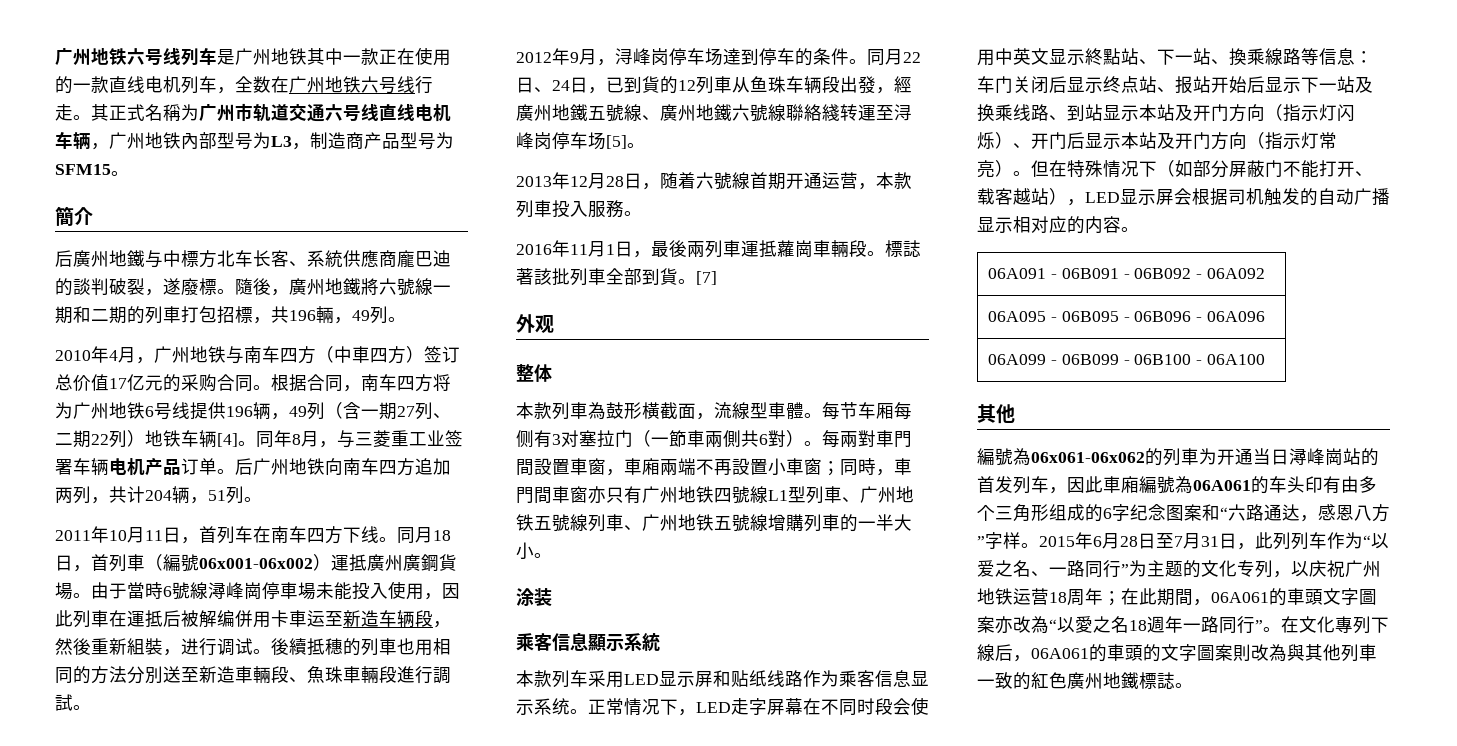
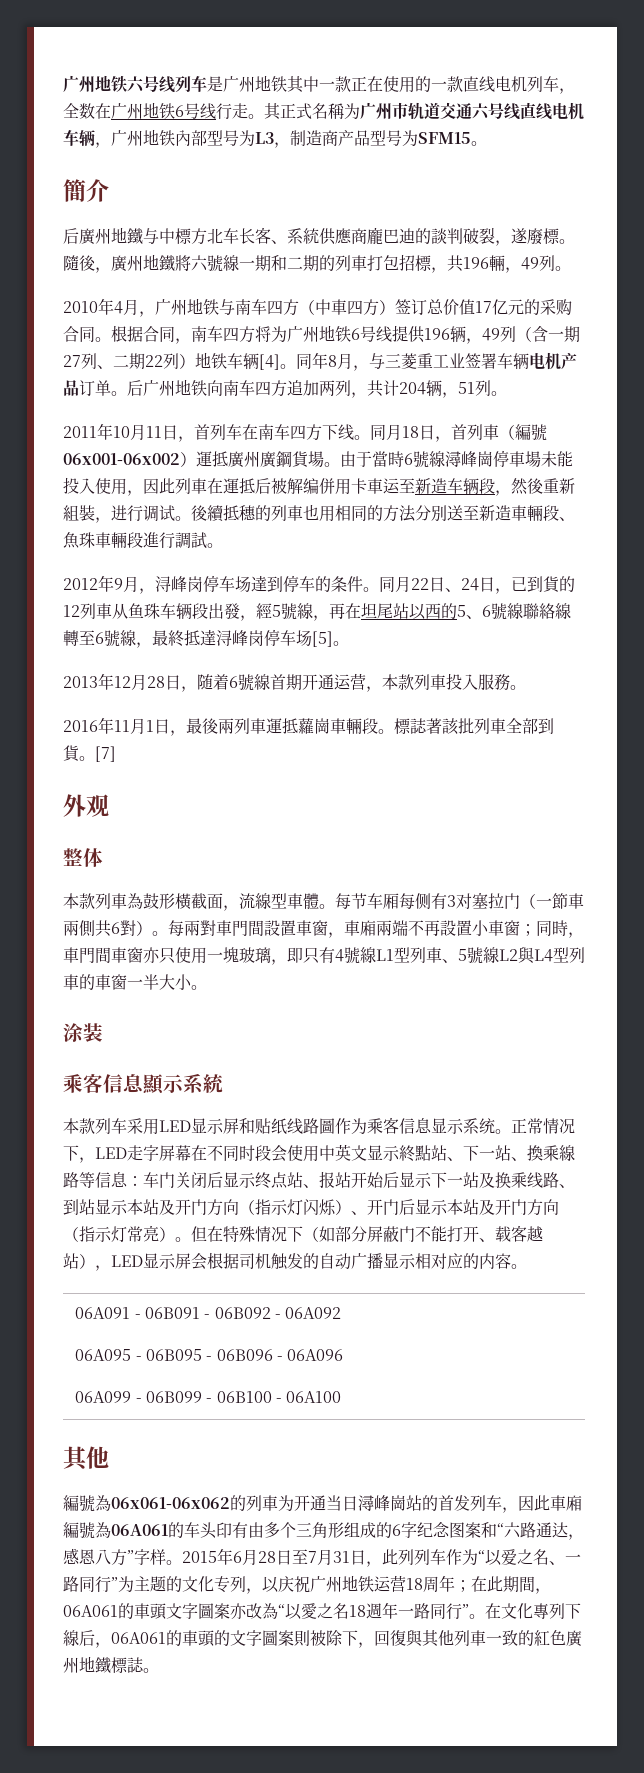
[361,76,379,93] 六 -> [175,105,184,117] 6
[516,104,894,122] 廣州地鐵五號線、廣州地鐵六號線聯絡綫转運至 -> [272,603,571,621] [63,629,216,648] 5號線，再在坦尾站以西的5、6號線聯絡線轉至6號線，最終抵達
[696,172,714,189] 六 -> [229,676,238,688] 6
[624,486,914,504] [516,514,858,532] 有广州地铁四號線L1型列車、广州地铁五號線列車、广州地铁五號線增購列車的 -> [175,947,585,965] [63,974,127,990] 使用一塊玻璃，即只有4號線L1型列車、5號線L2與L4型列車的車窗
(803, 678) none -> [319,1118,335,1134] 圖
[1251,644,1287,662] 改為 -> [310,1630,406,1648] 被除下，回復

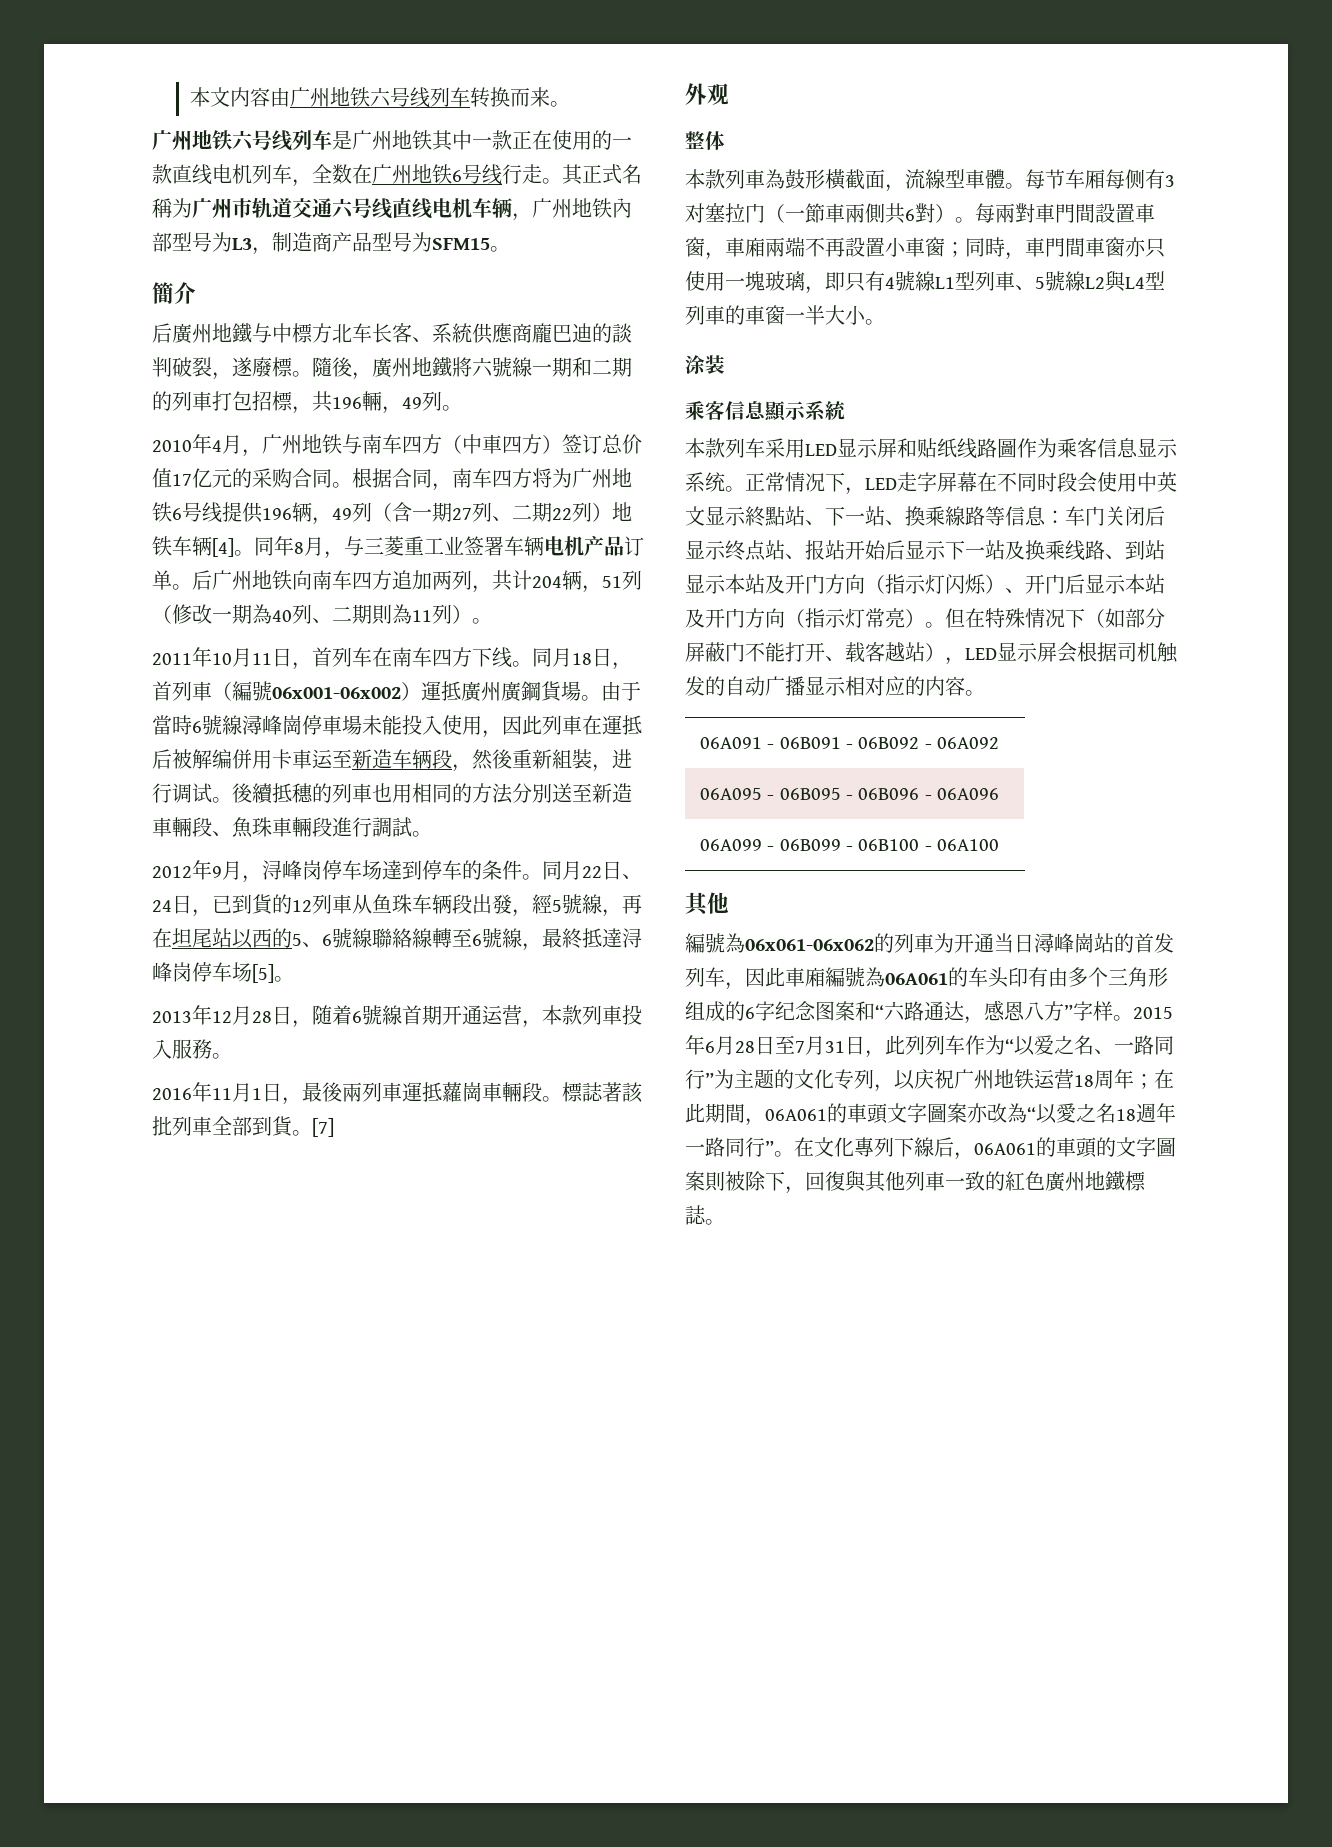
(63, 84) none -> [190,87,571,108] 本文内容由广州地铁六号线列车转换而来。 //
(491, 388) none -> [152,604,472,625] （修改一期為40列、二期則為11列）

